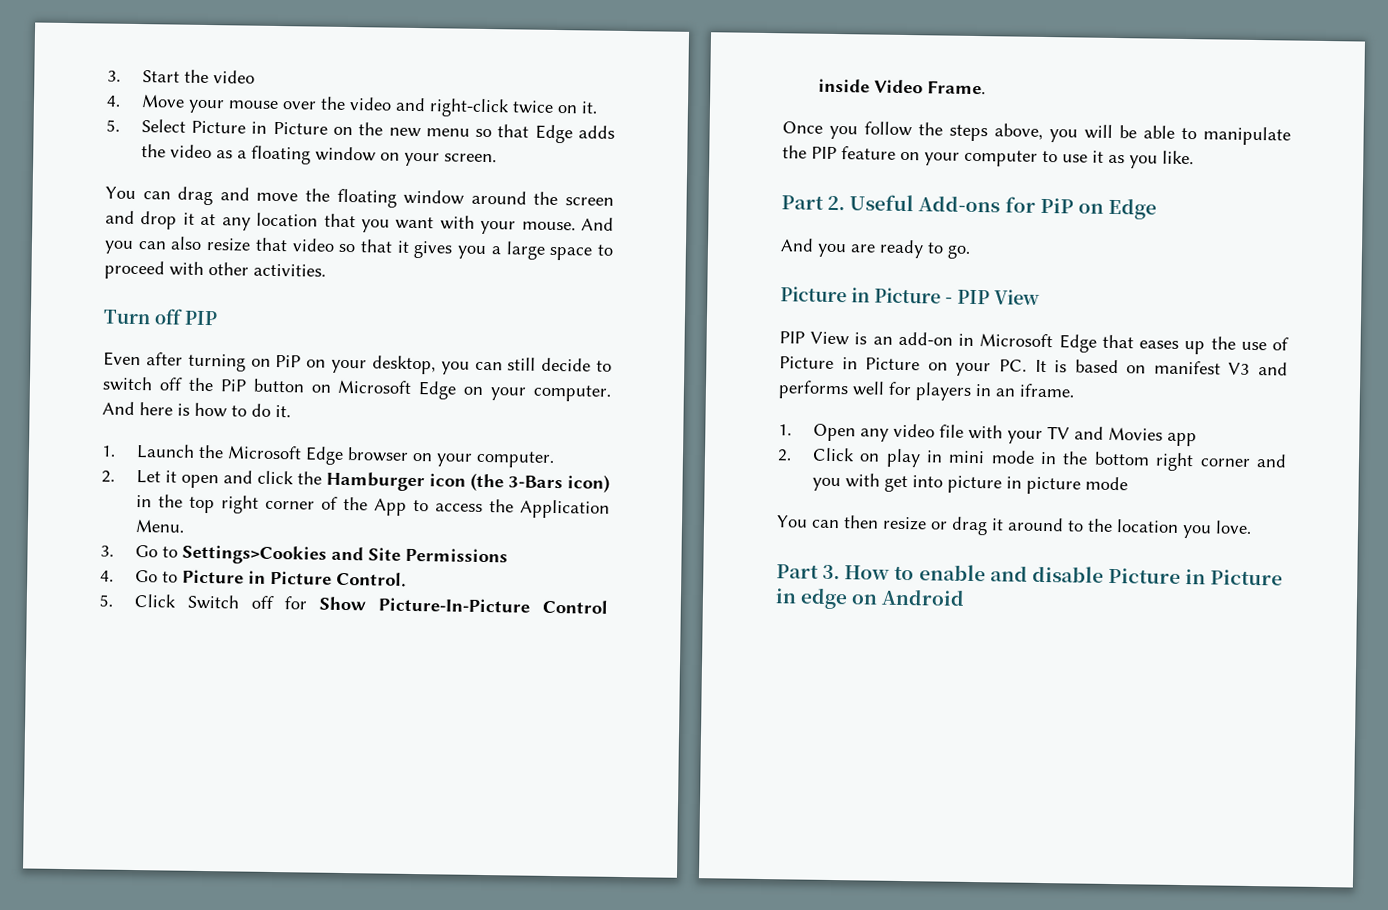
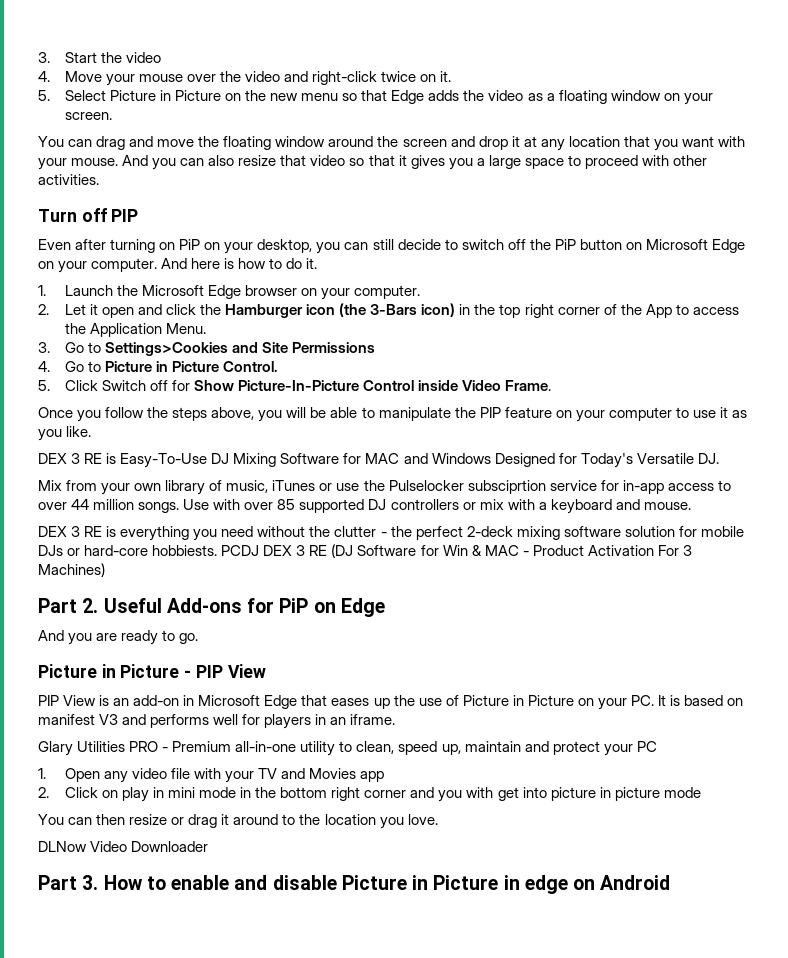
(1194, 157) none -> [38,453,719,468] [38,480,731,495] [38,499,691,514] [38,526,744,541] [38,544,692,558] [38,563,105,577] // DEX 3 RE is Easy-To-Use DJ Mixing Software for MAC and Windows Designed for Today's Versatile DJ. // Mix from your own library of music, iTunes or use the Pulselocker subsciprtion service for in-app access to over 44 million songs. Use with over 85 supported DJ controllers or mix with a keyboard and mouse. // DEX 3 RE is everything you need without the clutter - the perfect 2-deck mixing software solution for mobile DJs or hard-core hobbiests. PCDJ DEX 3 RE (DJ Software for Win & MAC - Product Activation For 3 Machines)
(1075, 390) none -> [38,741,657,756] // Glary Utilities PRO - Premium all-in-one utility to clean, speed up, maintain and protect your PC
(1252, 527) none -> [38,841,209,852] // DLNow Video Downloader

